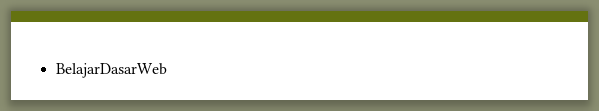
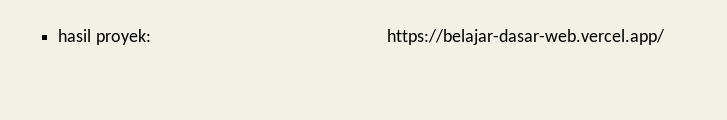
[55,63,167,78] BelajarDasarWeb -> [58,29,666,45] hasil proyek: https://belajar-dasar-web.vercel.app/

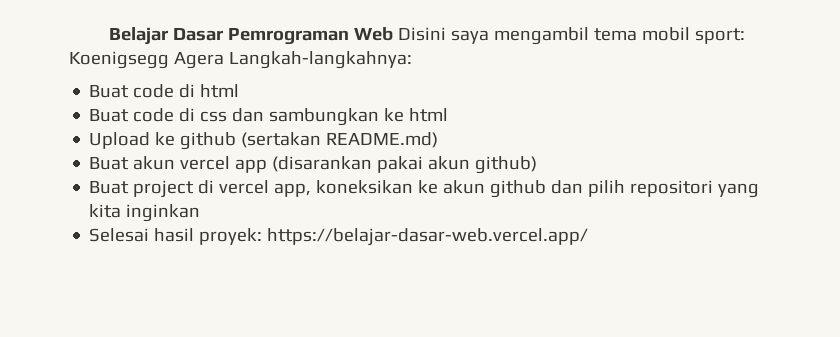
(58, 35) none -> [108,27,745,45] [69,51,412,69] [89,84,240,98] [89,108,449,126] [89,132,439,150] [89,156,538,174] [89,180,760,198] [89,204,201,222] [89,228,150,242] Belajar Dasar Pemrograman Web Disini saya mengambil tema mobil sport: Koenigsegg Agera Langkah-langkahnya: // Buat code di html // Buat code di css dan sambungkan ke html // Upload ke github (sertakan README.md) // Buat akun vercel app (disarankan pakai akun github) // Buat project di vercel app, koneksikan ke akun github dan pilih repositori yang kita inginkan // Selesai

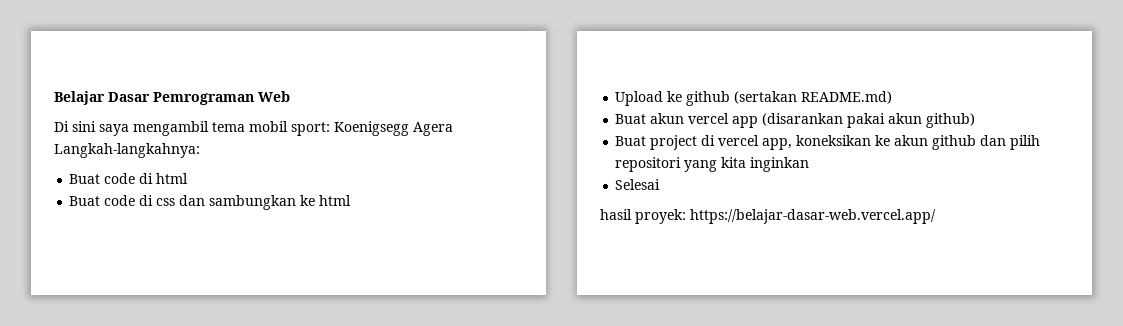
[397,27,446,41] Disini -> [54,121,96,132] // Di sini
(150, 235) none -> (661, 184) //

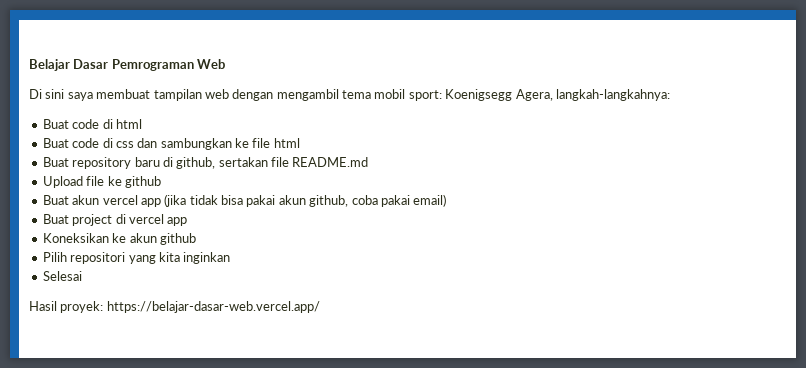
(129, 130) none -> [96,89,274,101] membuat tampilan web dengan
[413,122,453,136] [54,143,200,158] Agera Langkah-langkahnya: -> [515,89,670,101] Agera, langkah-langkahnya:
[319,195,352,206] html -> [252,138,300,148] [42,157,369,169] file html // Buat repository baru di github, sertakan file README.md
(664, 98) none -> [86,176,105,186] file
[734,91,893,104] (sertakan README.md) -> (161, 182) none
[762,113,976,128] (disarankan pakai akun github) -> [164,194,447,207] (jika tidak bisa pakai akun github, coba pakai email)
[762,135,872,150] app, koneksikan -> [167,217,188,226] [42,233,109,243] app // Koneksikan
[980,135,1041,150] dan pilih -> [42,252,67,262] // Pilih
[600,209,632,220] hasil -> [29,301,57,311] Hasil

